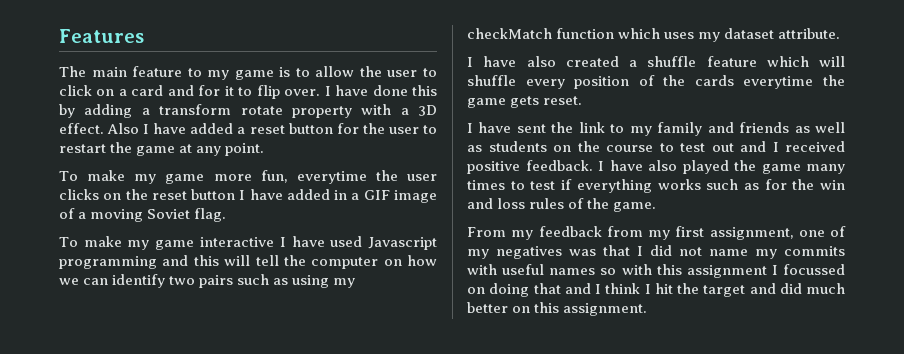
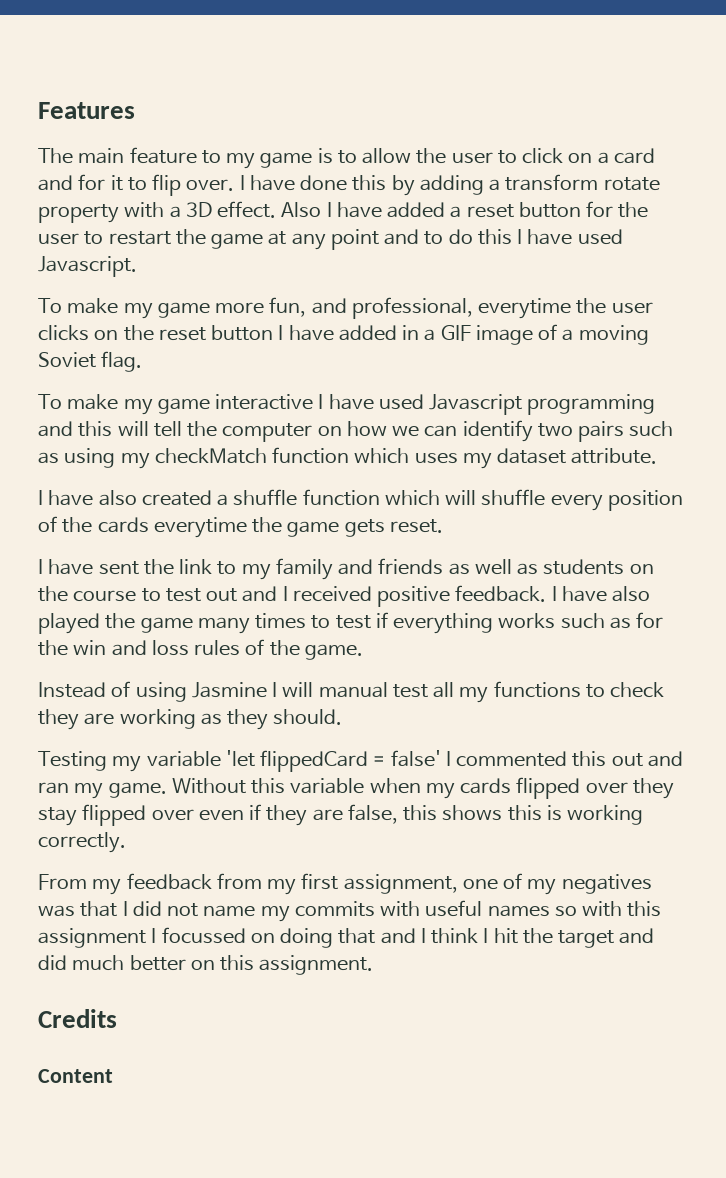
[225,143,265,156] point. -> [330,229,623,250] [38,256,137,277] point and to do this I have used Javascript.
(288, 176) none -> [311,297,473,319] and professional,
[706,56,757,67] feature -> [302,489,380,506] function
(657, 207) none -> [38,681,665,703] [38,709,343,730] [38,750,683,772] [38,777,674,799] [38,804,644,826] [38,832,126,853] // Instead of using Jasmine I will manual test all my functions to check they are working as they should. // Testing my variable 'let flippedCard = false' I commented this out and ran my game. Without this variable when my cards flipped over they stay flipped over even if they are false, this shows this is working correctly.
(648, 309) none -> [38,1009,117,1028] [38,1069,113,1083] // Credits // Content

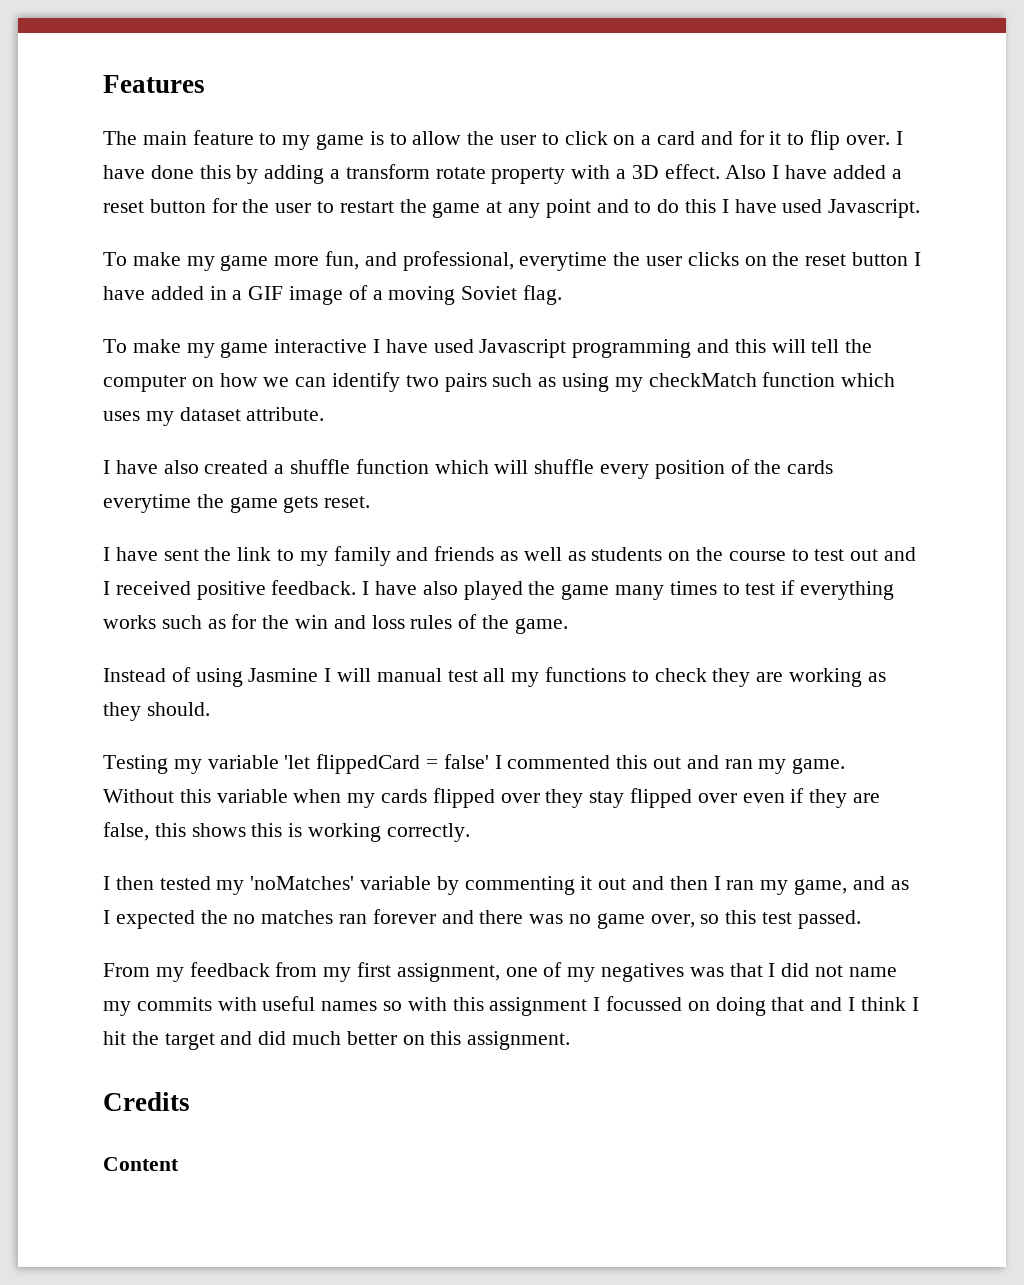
(126, 842) none -> [103,876,909,895] [103,909,861,929] // I then tested my 'noMatches' variable by commenting it out and then I ran my game, and as I expected the no matches ran forever and there was no game over, so this test passed.

